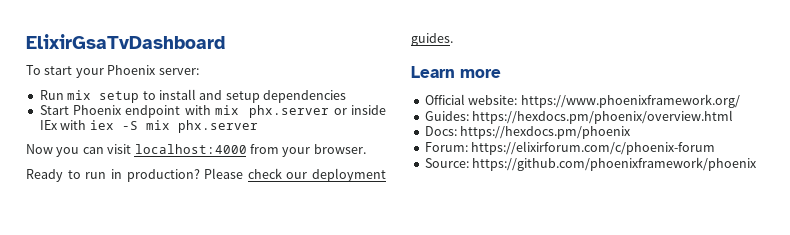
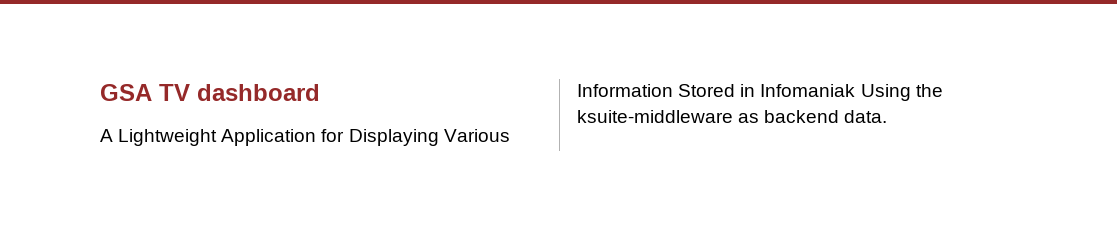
[26,34,225,49] [26,65,199,78] [39,89,346,103] [39,105,386,118] [39,120,258,133] [26,144,366,157] [26,168,386,182] [411,33,453,46] [411,66,501,78] [424,94,740,108] [424,110,734,124] [424,126,632,139] [424,141,716,155] [424,157,758,171] ElixirGsaTvDashboard // To start your Phoenix server: // Run mix setup to install and setup dependencies // Start Phoenix endpoint with mix phx.server or inside IEx with iex -S mix phx.server // Now you can visit localhost:4000 from your browser. // Ready to run in production? Please check our deployment guides. // Learn more // Official website: https://www.phoenixframework.org/ // Guides: https://hexdocs.pm/phoenix/overview.html // Docs: https://hexdocs.pm/phoenix // Forum: https://elixirforum.com/c/phoenix-forum // Source: https://github.com/phoenixframework/phoenix -> [100,84,320,101] [100,129,510,146] [577,84,943,101] [577,110,888,123] GSA TV dashboard // A Lightweight Application for Displaying Various Information Stored in Infomaniak Using the ksuite-middleware as backend data.

